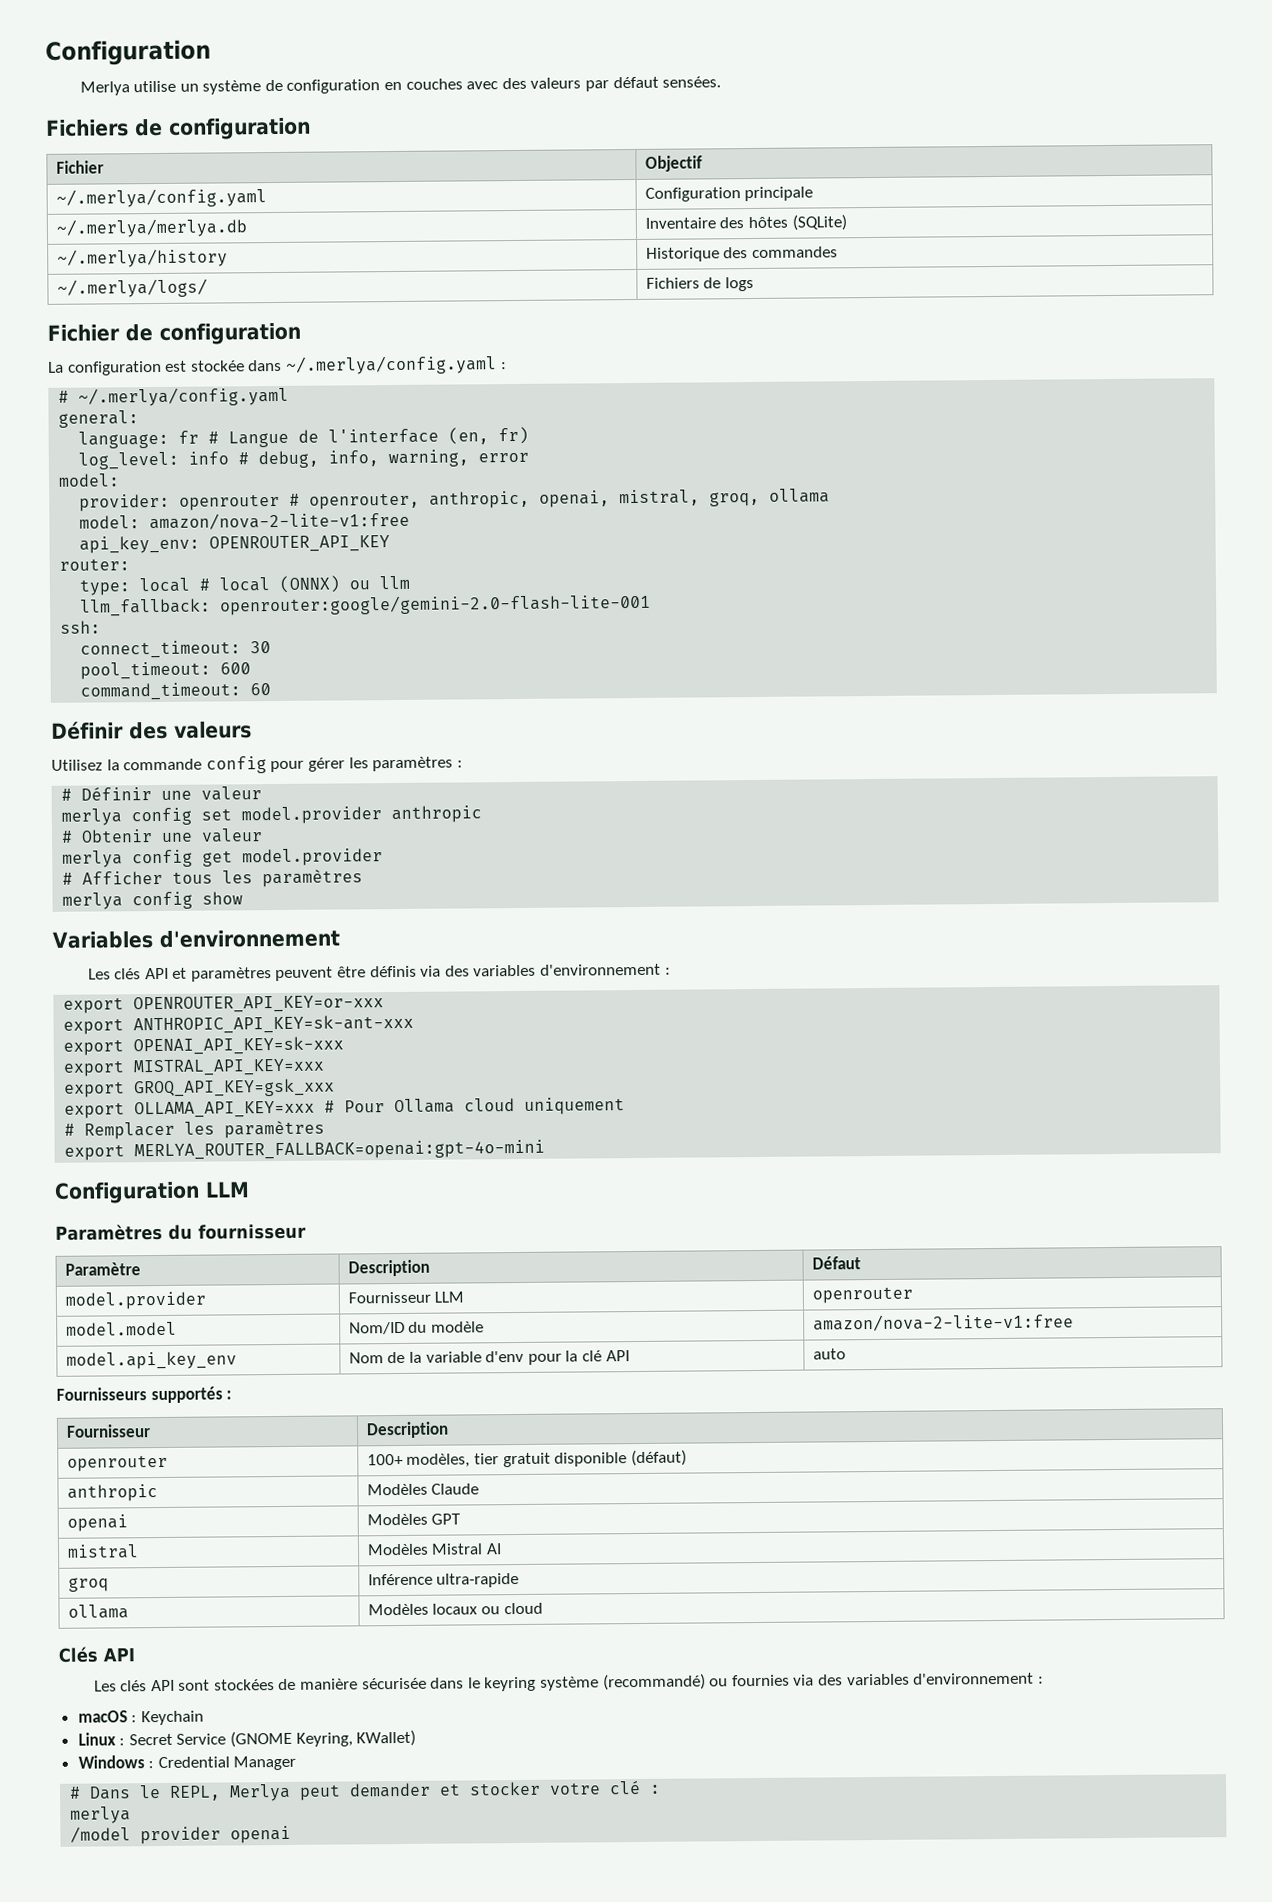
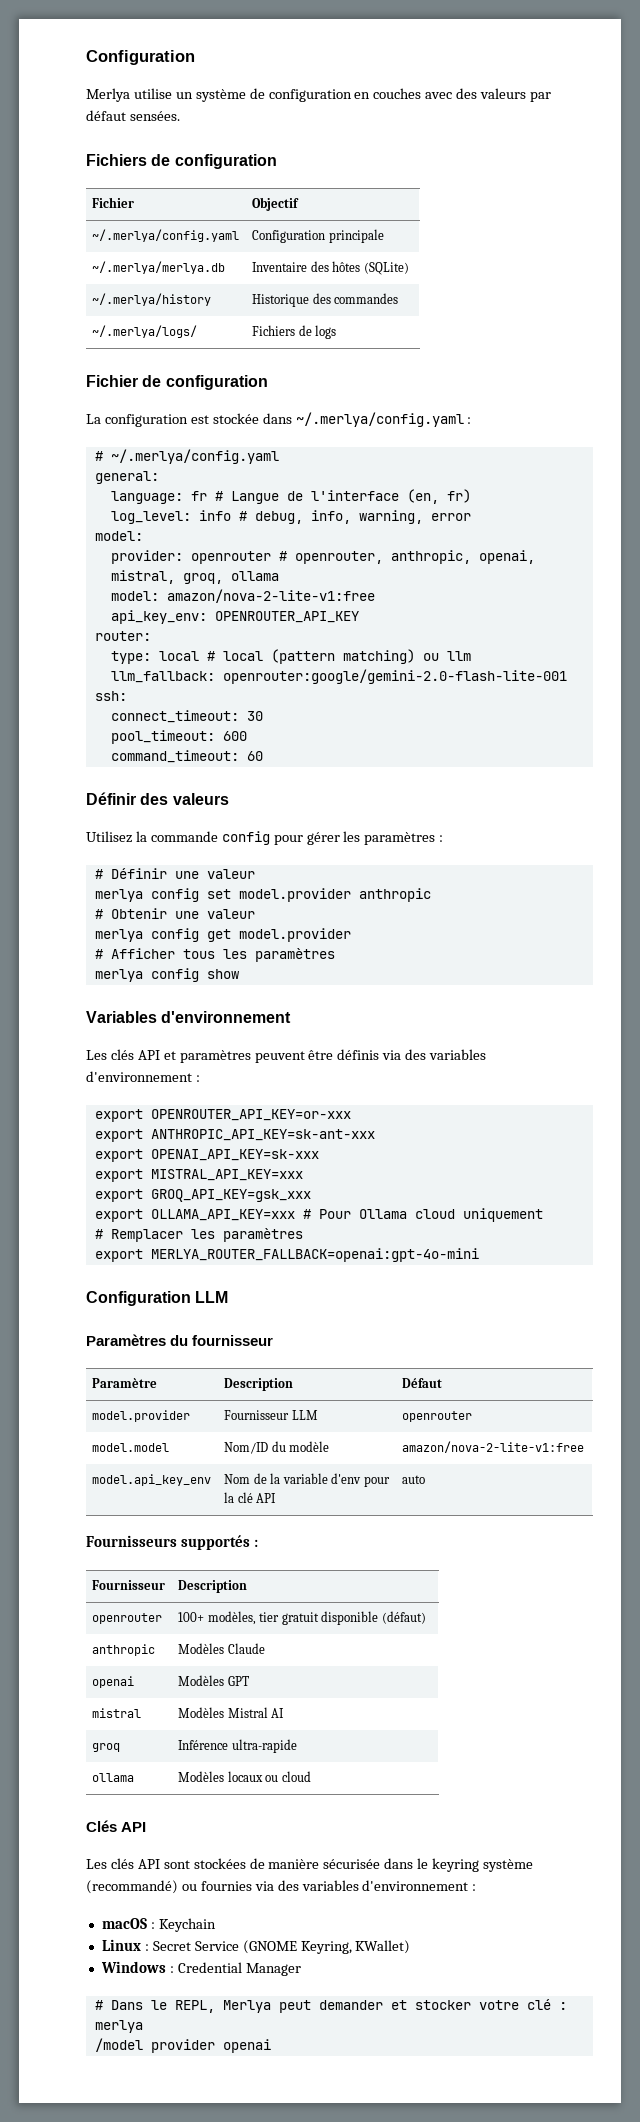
[279,575,341,593] (ONNX) -> [270,649,415,664] (pattern matching)

